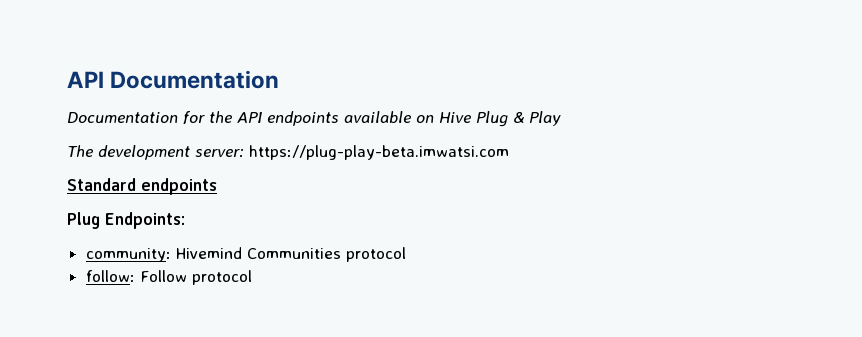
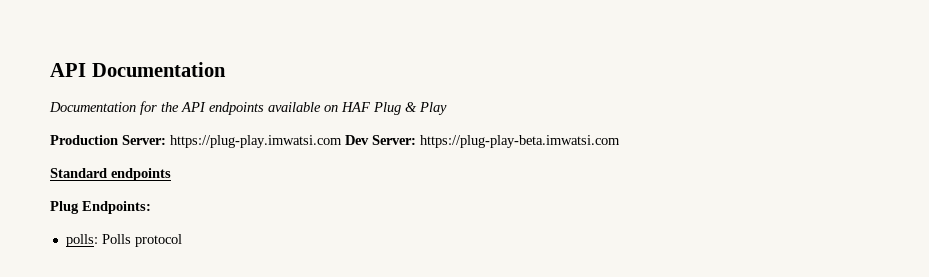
[439,112,471,123] Hive -> [341,102,370,112] HAF
[67,145,244,160] The development server: -> [50,135,416,148] Production Server: https://plug-play.imwatsi.com Dev Server:
[85,247,406,262] [85,270,187,282] community: Hivemind Communities protocol // follow: Follow -> [65,234,131,247] polls: Polls

